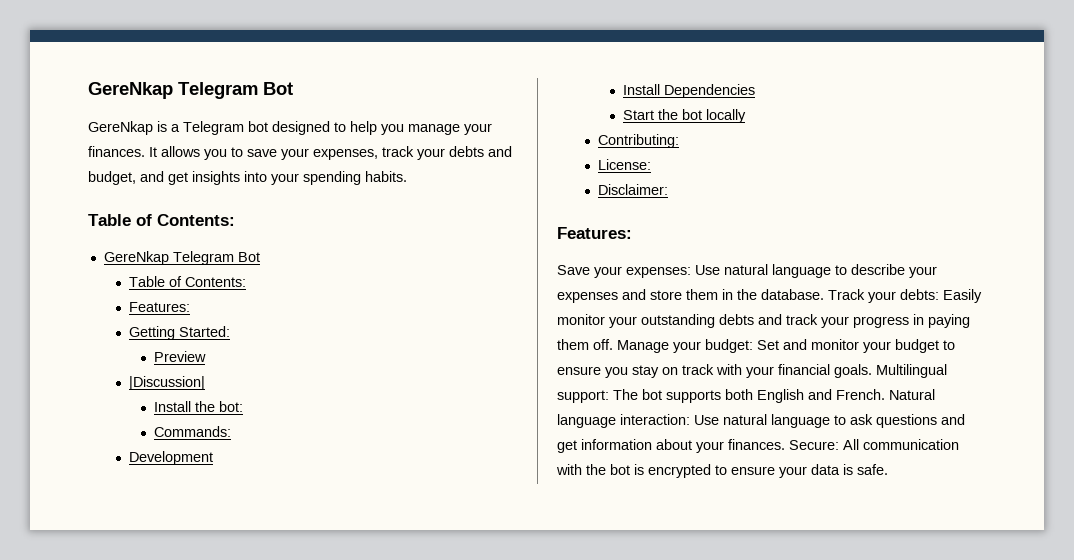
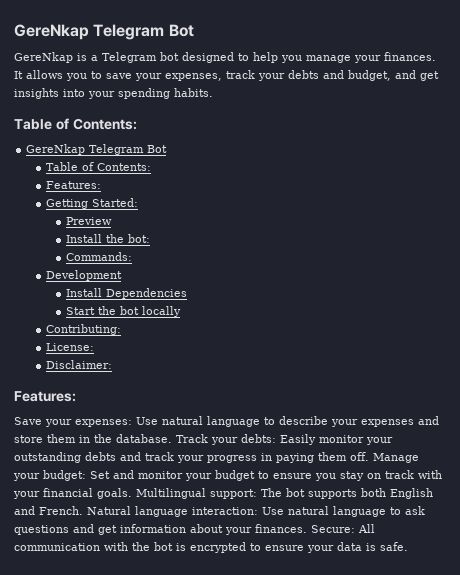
[128,376,205,390] // |Discussion| -> (113, 221) none

